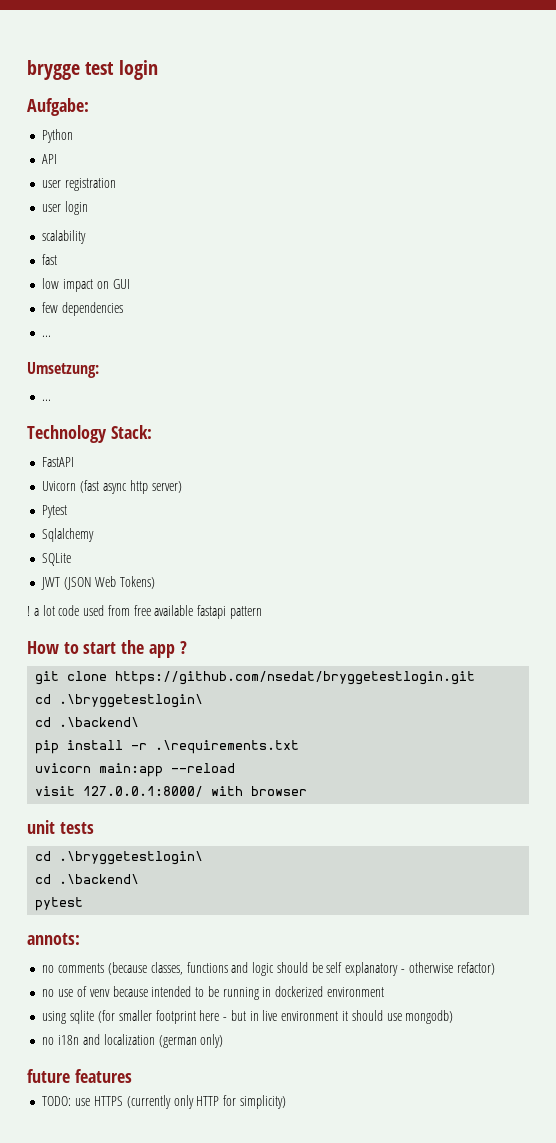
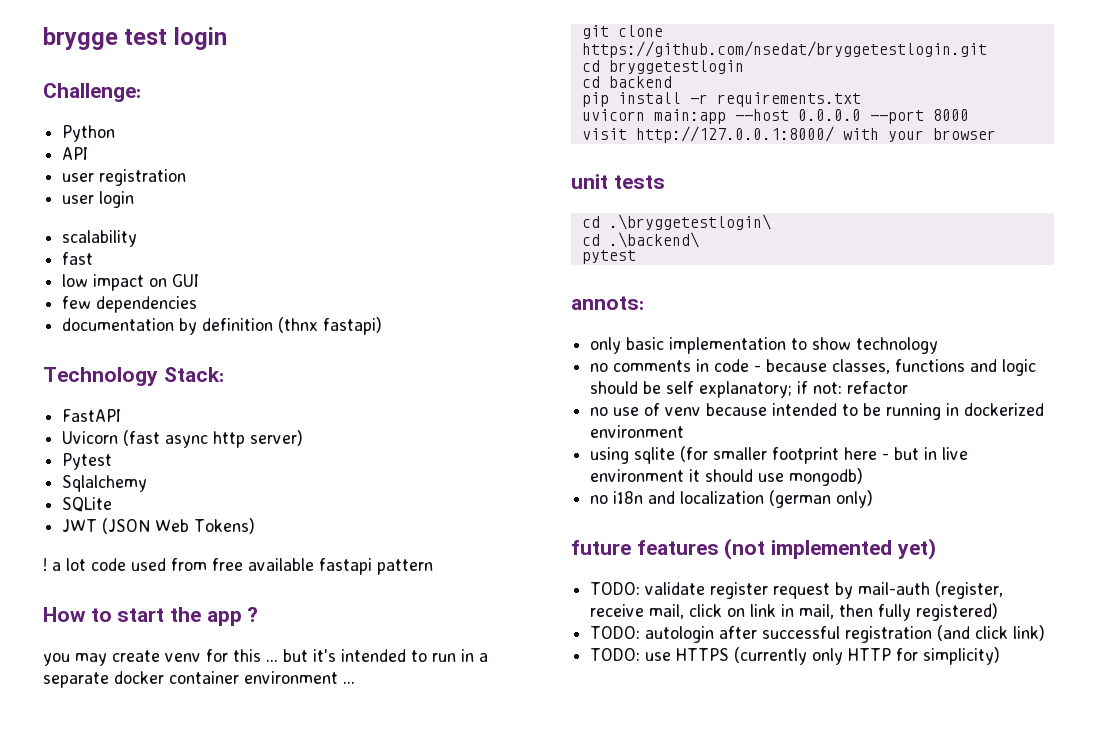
[27,98,89,116] Aufgabe: -> [43,83,141,102] Challenge:
[42,335,52,337] [27,362,99,378] [42,399,52,401] ... // Umsetzung: // ... -> [62,317,383,335] documentation by definition (thnx fastapi)
(187, 647) none -> [43,649,488,666] [43,671,355,688] // you may create venv for this ... but it's intended to run in a separate docker container environment ...
[59,694,204,708] [35,717,140,727] .\bryggetestlogin\ // cd .\backend\ -> [608,60,744,74] [581,76,672,88] bryggetestlogin // cd backend
[155,740,300,754] .\requirements.txt -> [716,92,861,107] requirements.txt
[171,763,236,773] [35,786,244,797] --reload // visit 127.0.0.1:8000/ with -> [734,109,969,124] [581,126,924,143] --host 0.0.0.0 --port 8000 // visit http://127.0.0.1:8000/ with your
[42,962,147,975] no comments (because -> [590,337,939,354] [590,359,828,372] only basic implementation to show technology // no comments in code - because
[345,962,495,976] explanatory - otherwise refactor) -> [699,381,909,398] explanatory; if not: refactor
(132, 1076) none -> [724,538,936,560] [590,581,1004,599] [590,603,999,621] [590,625,1046,643] (not implemented yet) // TODO: validate register request by mail-auth (register, receive mail, click on link in mail, then fully registered) // TODO: autologin after successful registration (and click link)

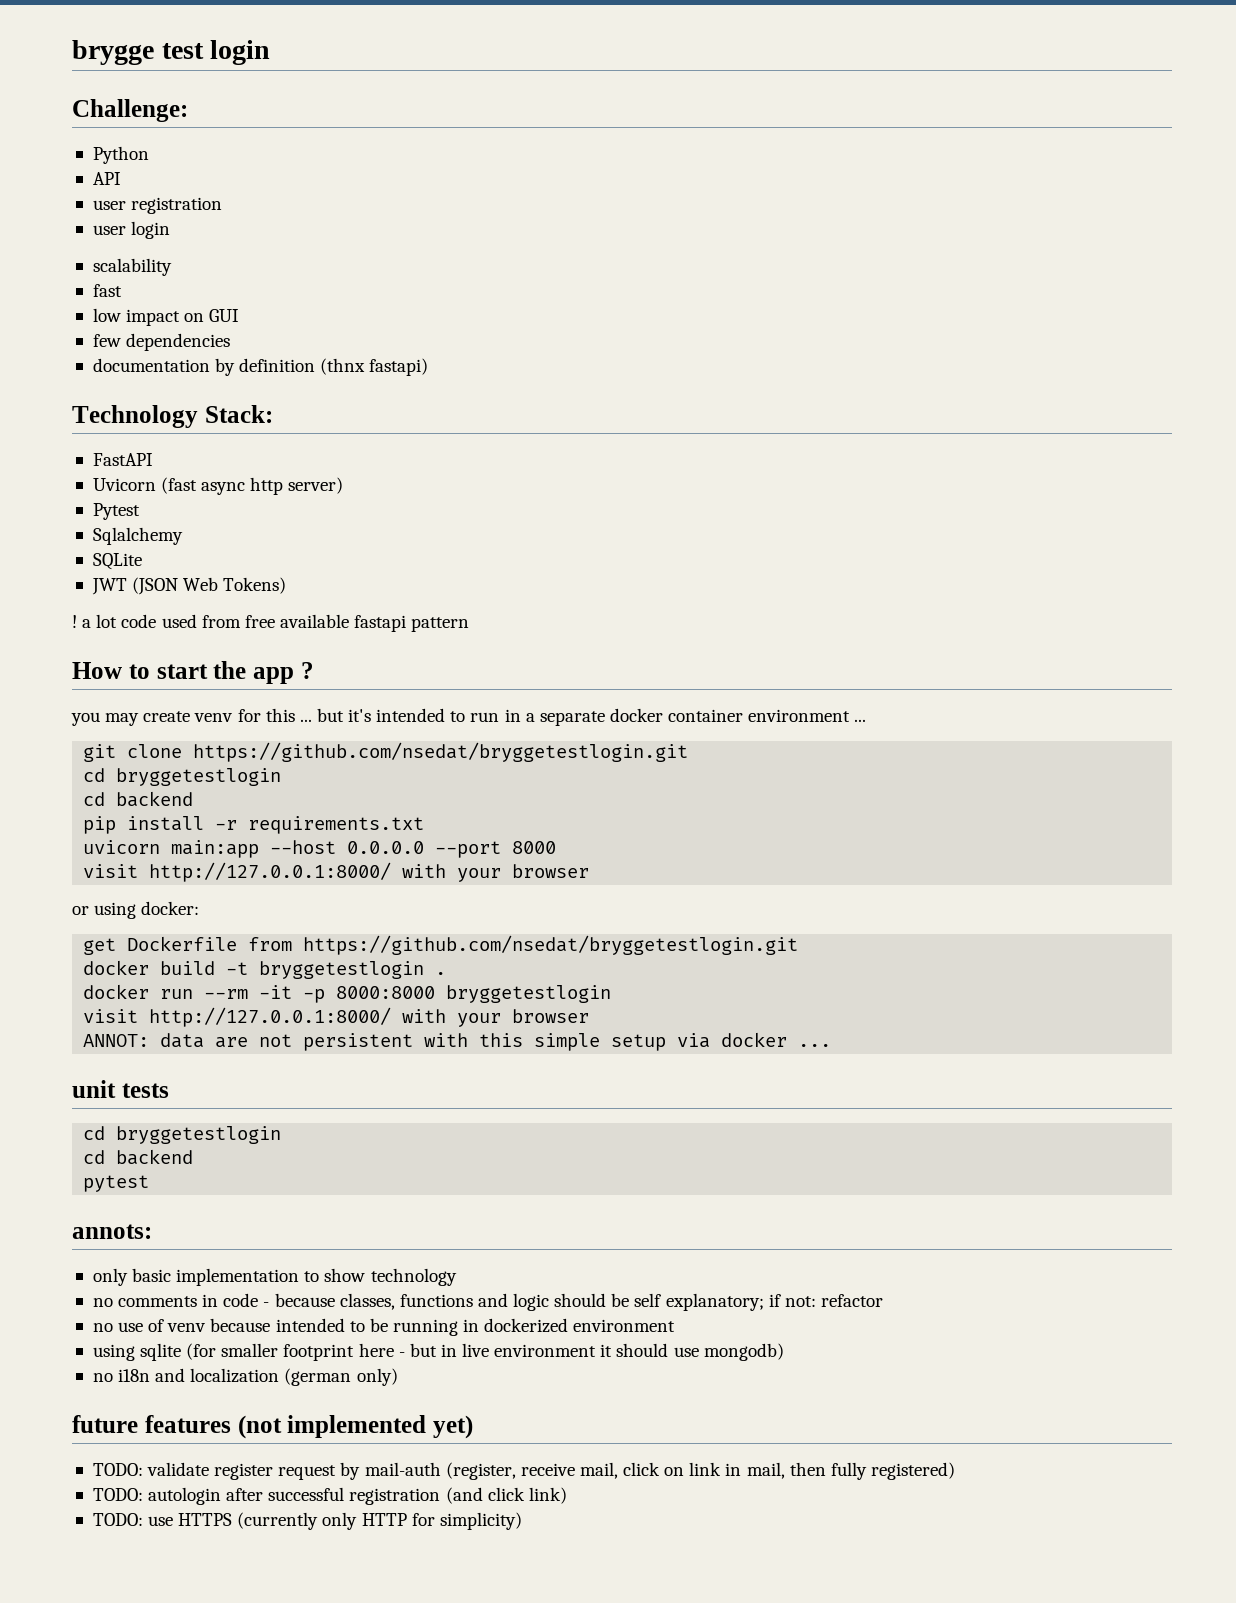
(996, 134) none -> [72,901,200,919] [83,935,799,955] [83,960,447,979] [83,984,612,1003] [83,1007,590,1027] [83,1032,832,1051] // or using docker: // get Dockerfile from https://github.com/nsedat/bryggetestlogin.git // docker build -t bryggetestlogin . // docker run --rm -it -p 8000:8000 bryggetestlogin // visit http://127.0.0.1:8000/ with your browser // ANNOT: data are not persistent with this simple setup via docker ...
[608,214,771,230] [581,232,699,248] .\bryggetestlogin\ // cd .\backend\ -> [116,1126,282,1144] [83,1149,194,1165] bryggetestlogin // cd backend

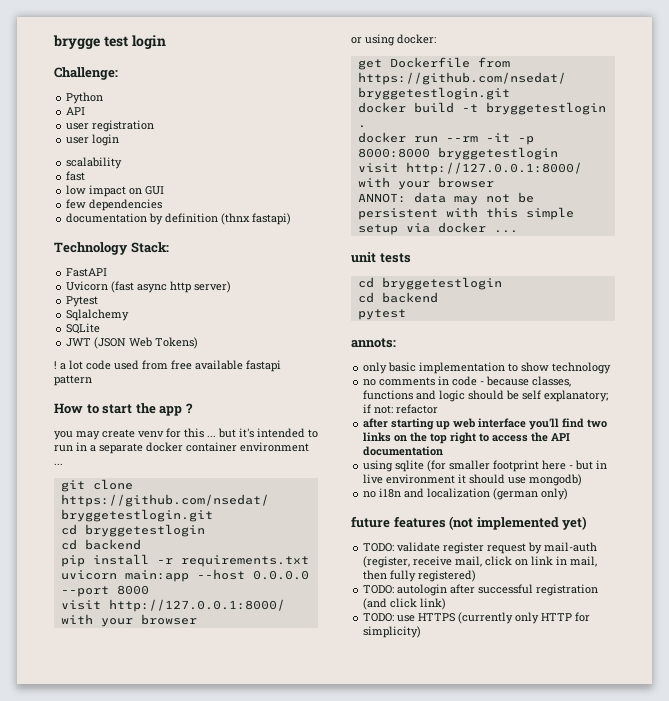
[215,1034,293,1048] are not -> [453,192,534,205] may not be
[92,1318,676,1336] no use of venv because intended to be running in dockerized environment -> [363,418,608,430] [363,432,571,444] [363,446,444,456] after starting up web interface you'll find two links on the top right to access the API documentation

